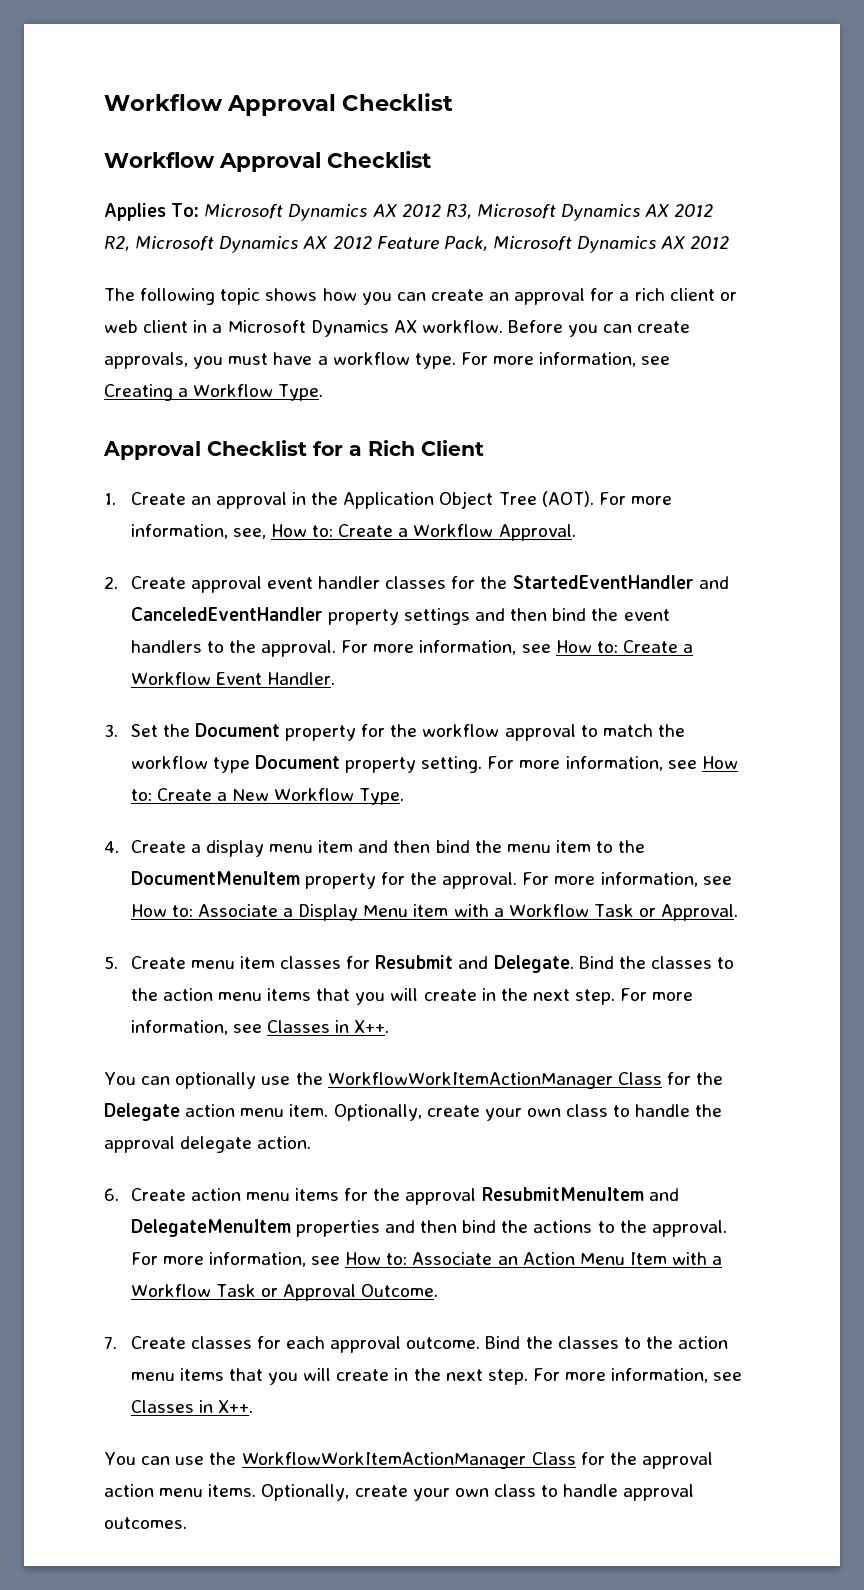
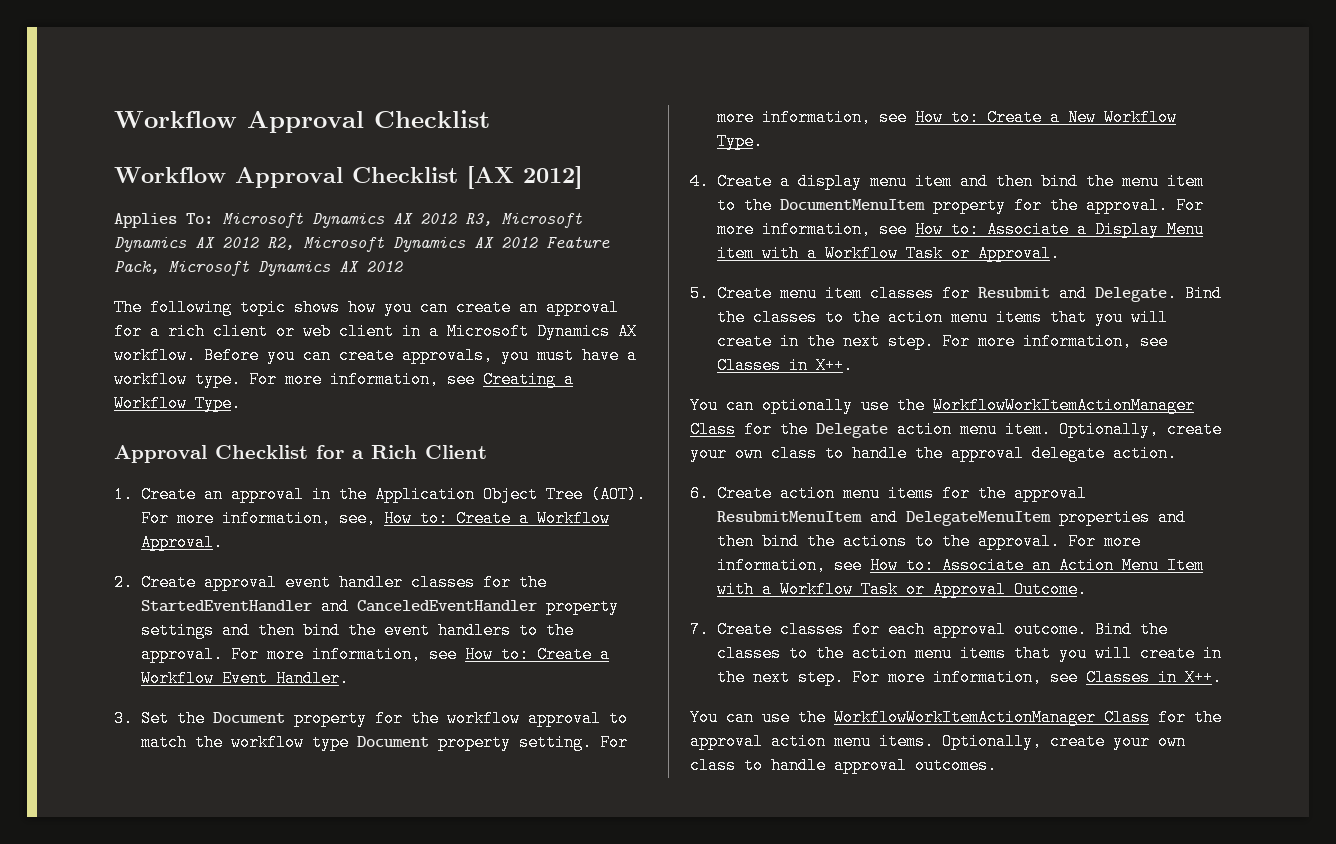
(431, 159) none -> [467,166,582,189] [AX 2012]

